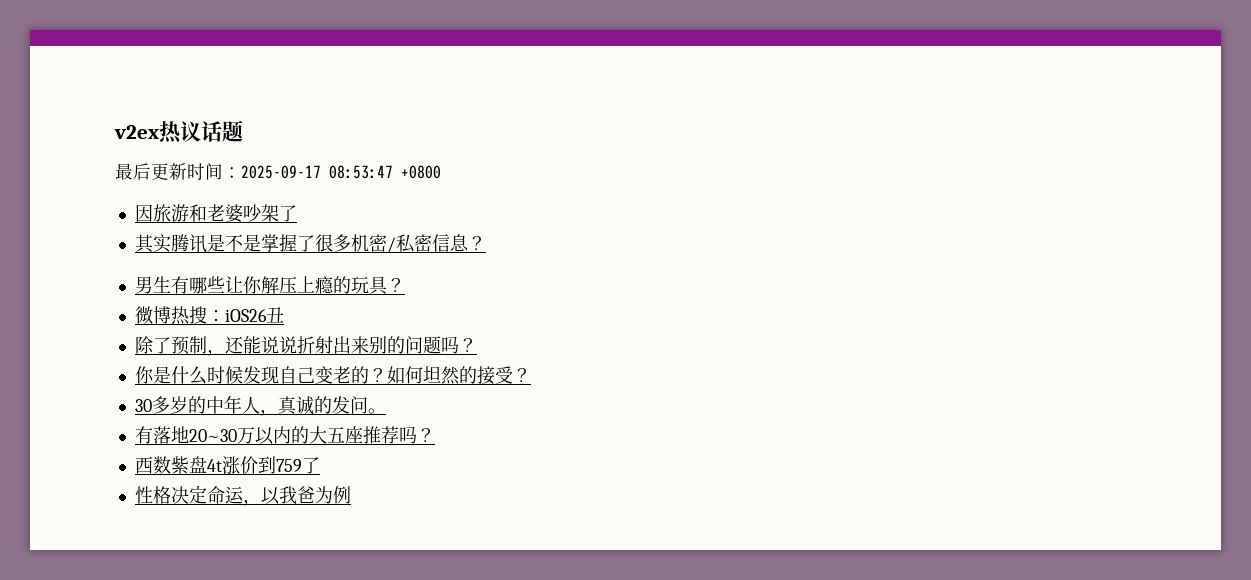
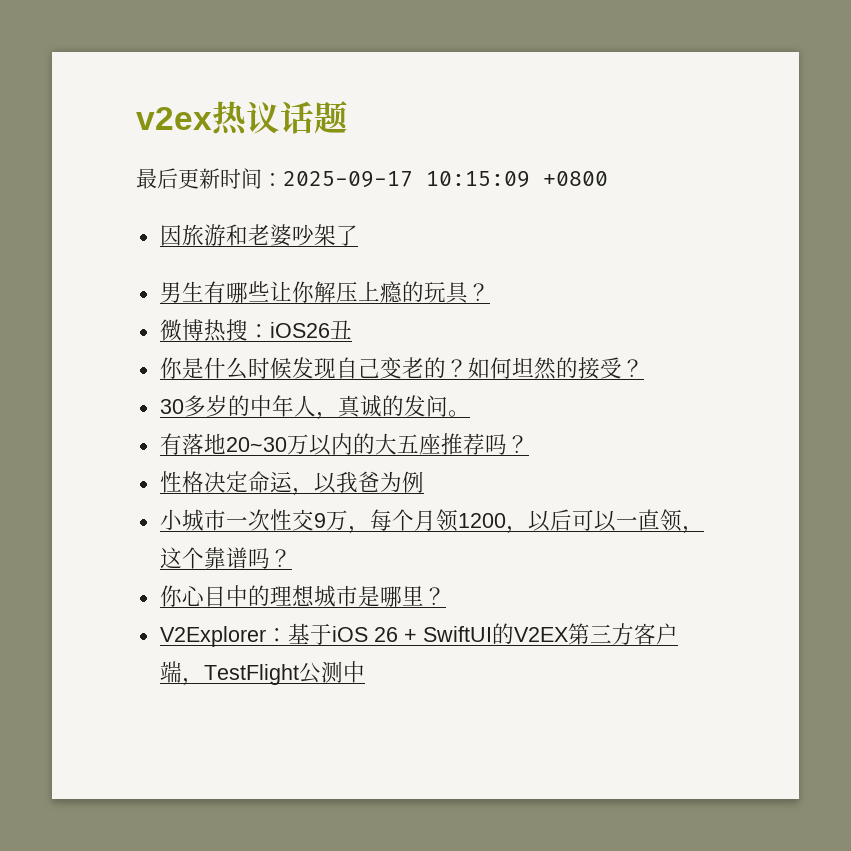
[329,165,393,179] 08:53:47 -> [426,171,530,188] 10:15:09
[134,234,486,253] // 其实腾讯是不是掌握了很多机密/私密信息？ -> (358, 235) none
[134,336,477,356] // 除了预制，还能说说折射出来别的问题吗？ -> (352, 329) none
[134,456,320,474] // 西数紫盘4t涨价到759了 -> (529, 444) none
(351, 495) none -> [159,509,704,534] [159,547,292,569] [159,585,446,607] [159,623,678,647] [159,661,365,686] // 小城市一次性交9万，每个月领1200，以后可以一直领，这个靠谱吗？ // 你心目中的理想城市是哪里？ // V2Explorer：基于iOS 26 + SwiftUI的V2EX第三方客户端，TestFlight公测中

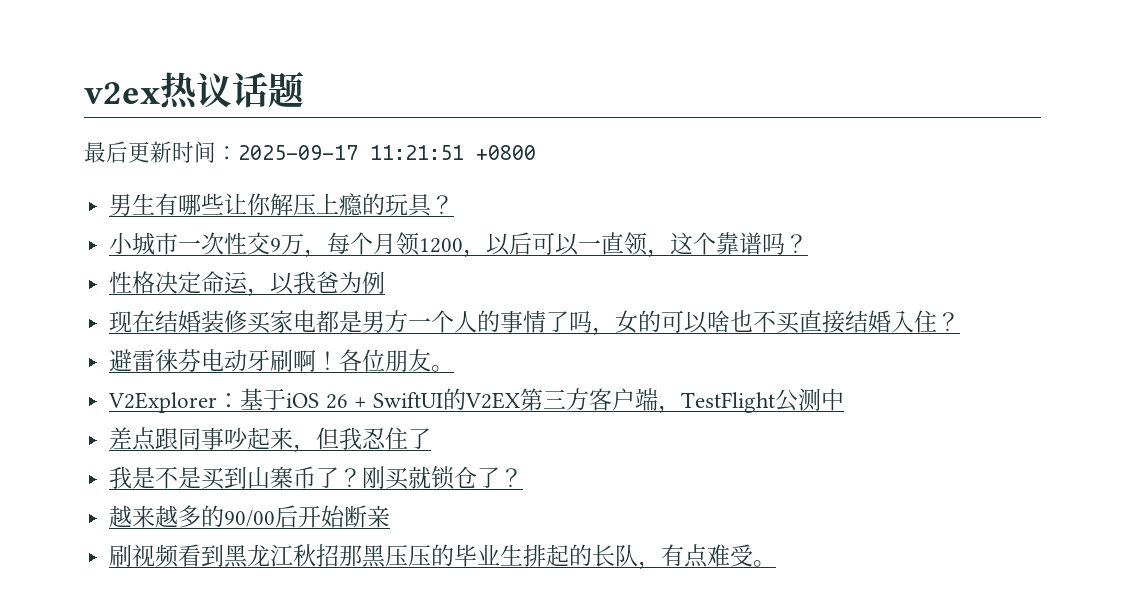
[426,171,530,188] 10:15:09 -> [370,145,464,160] 11:21:51
[159,224,358,247] // 因旅游和老婆吵架了 -> (536, 152) none
[159,319,352,342] [159,357,644,380] [159,395,470,420] [159,433,529,456] [159,471,424,496] // 微博热搜：iOS26丑 // 你是什么时候发现自己变老的？如何坦然的接受？ // 30多岁的中年人，真诚的发问。 // 有落地20~30万以内的大五座推荐吗？ // 性格决定命运，以我爸为例 -> (455, 204) none
[159,585,446,607] 你心目中的理想城市是哪里？ -> [109,271,386,297] [109,310,961,336] [109,349,455,372] 性格决定命运，以我爸为例 // 现在结婚装修买家电都是男方一个人的事情了吗，女的可以啥也不买直接结婚入住？ // 避雷徕芬电动牙刷啊！各位朋友。
(365, 672) none -> [109,427,432,453] [109,466,524,490] [109,505,391,528] [109,544,777,570] // 差点跟同事吵起来，但我忍住了 // 我是不是买到山寨币了？刚买就锁仓了？ // 越来越多的90/00后开始断亲 // 刷视频看到黑龙江秋招那黑压压的毕业生排起的长队，有点难受。

